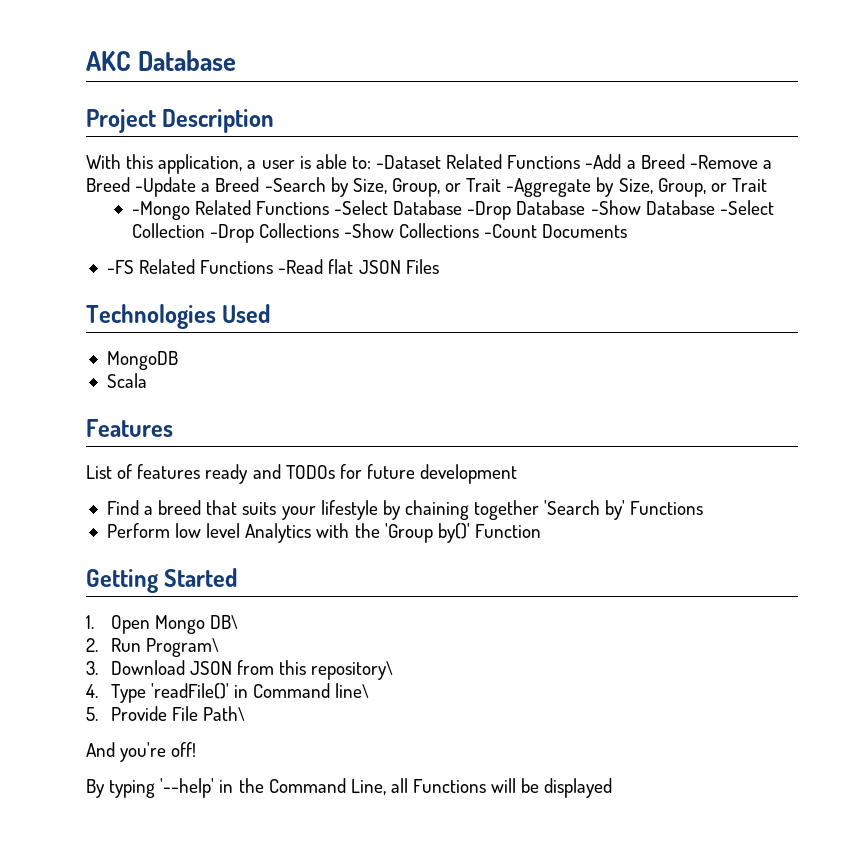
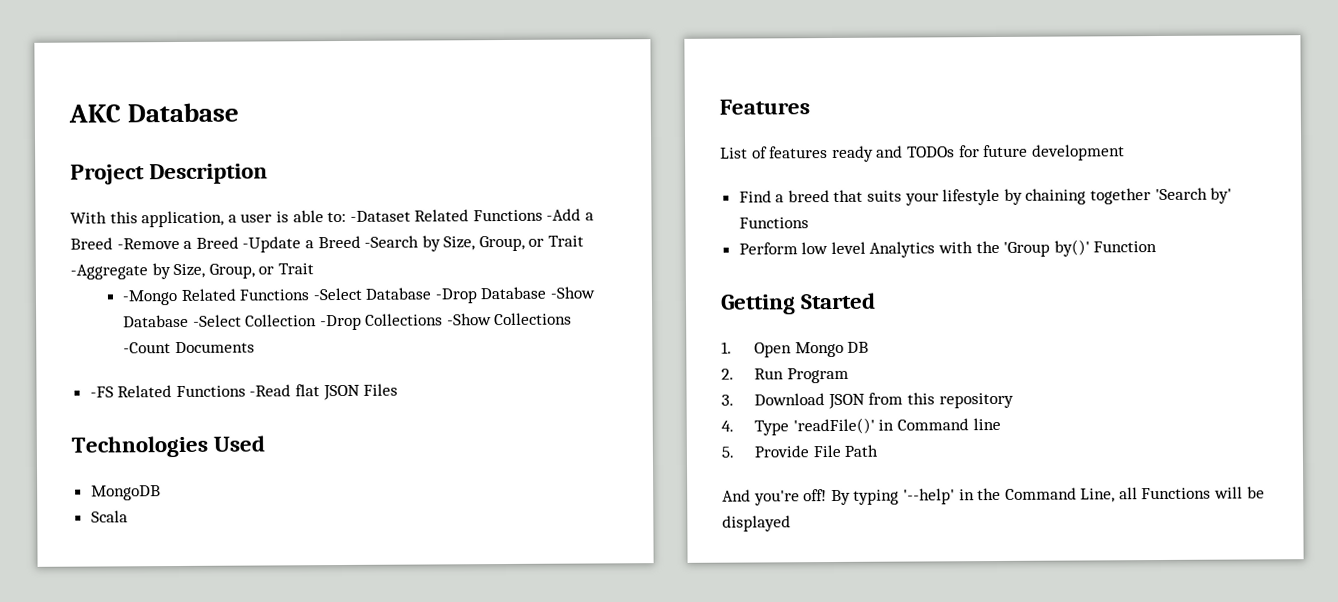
[209,615,238,629] DB\ -> [847,341,870,353] DB
[145,638,219,657] Program\ -> [786,367,849,384] Program
[311,661,394,680] repository\ -> [938,392,1014,409] repository
[335,683,370,698] line\ -> [972,417,1001,431] line
[202,706,245,721] Path\ -> [844,444,879,457] Path
(197, 749) // -> (828, 495) none

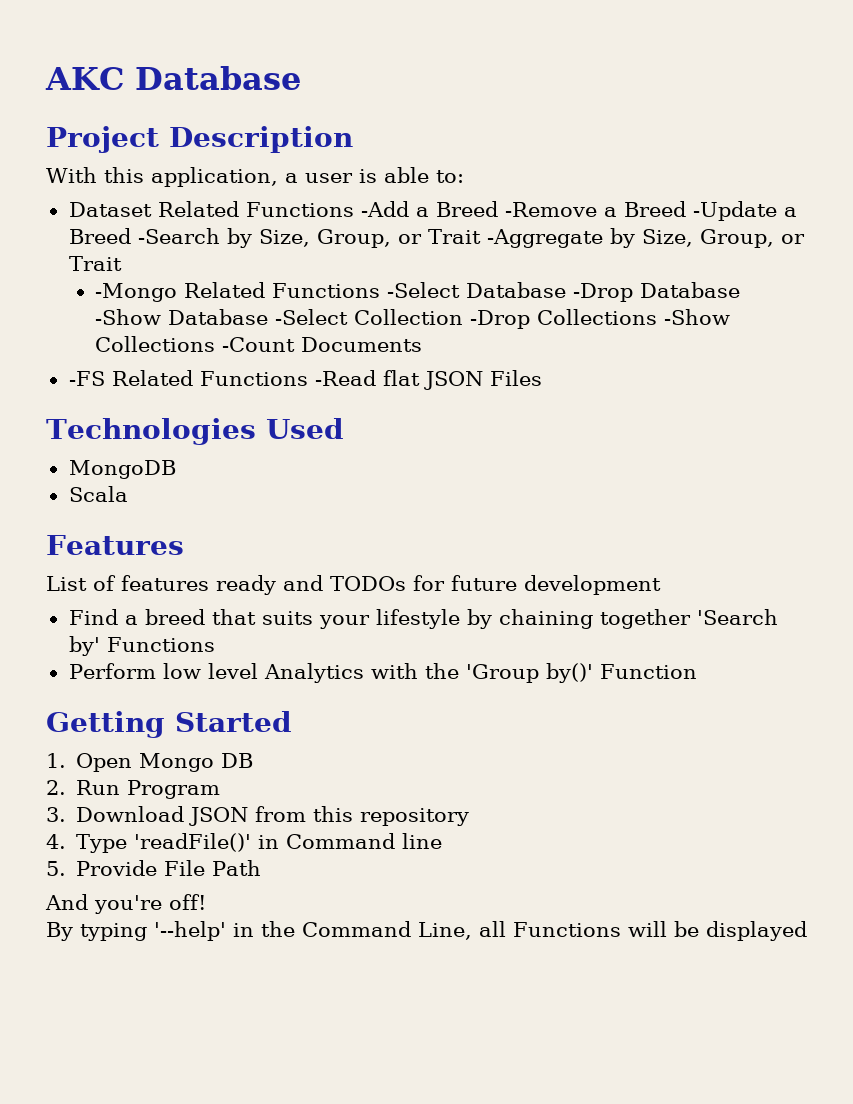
[349,210,411,222] -Dataset -> [68,202,152,217] // Dataset
(828, 495) none -> (206, 902) //

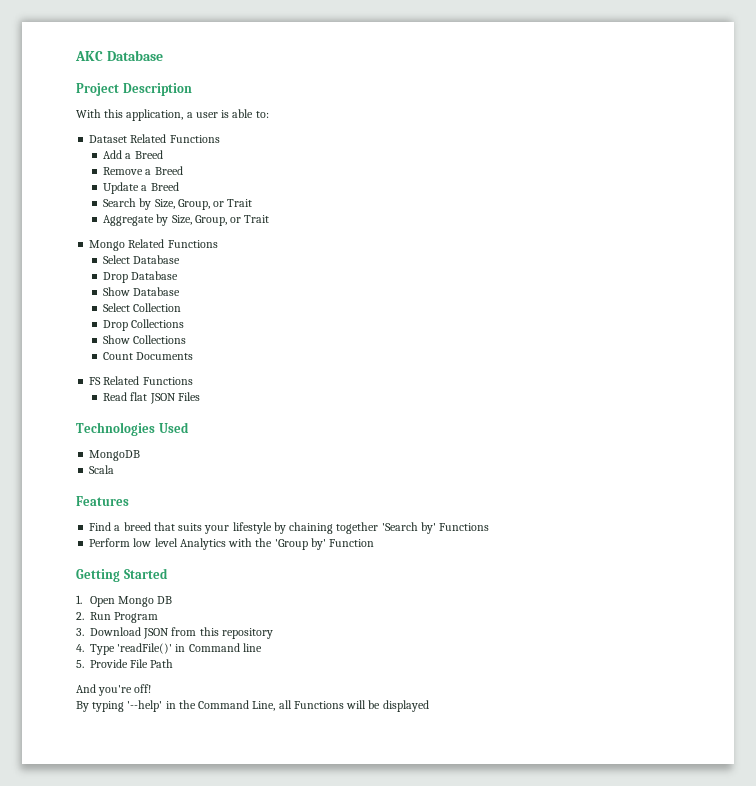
[360,201,797,221] [68,228,805,248] [68,256,122,271] [95,282,741,302] [95,309,349,325] -Add a Breed -Remove a Breed -Update a Breed -Search by Size, Group, or Trait -Aggregate by Size, Group, or Trait // -Mongo Related Functions -Select Database -Drop Database -Show Database -Select -> [103,150,163,159] [103,166,183,175] [103,182,179,194] [103,198,253,210] [103,214,270,226] [89,239,218,251] [103,255,181,264] [103,271,179,283] [103,287,181,296] [103,303,131,312] // Add a Breed // Remove a Breed // Update a Breed // Search by Size, Group, or Trait // Aggregate by Size, Group, or Trait // Mongo Related Functions // Select Database // Drop Database // Show Database // Select
[470,309,731,329] [95,336,296,352] -Drop Collections -Show Collections -Count -> [103,319,185,331] [103,335,187,344] [103,352,134,360] // Drop Collections // Show Collections // Count
[68,370,376,386] -FS Related Functions -Read -> [89,376,193,385] [103,392,128,401] FS Related Functions // Read
[46,575,661,595] // List of features ready and TODOs for future development -> (129, 501) none
[545,663,593,683] by()' -> [310,538,326,550] by'

